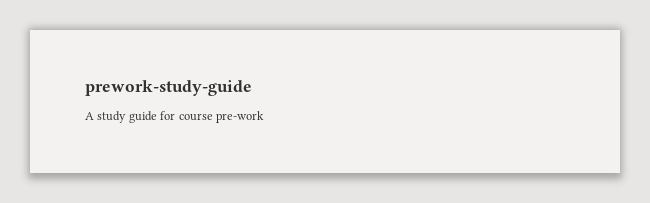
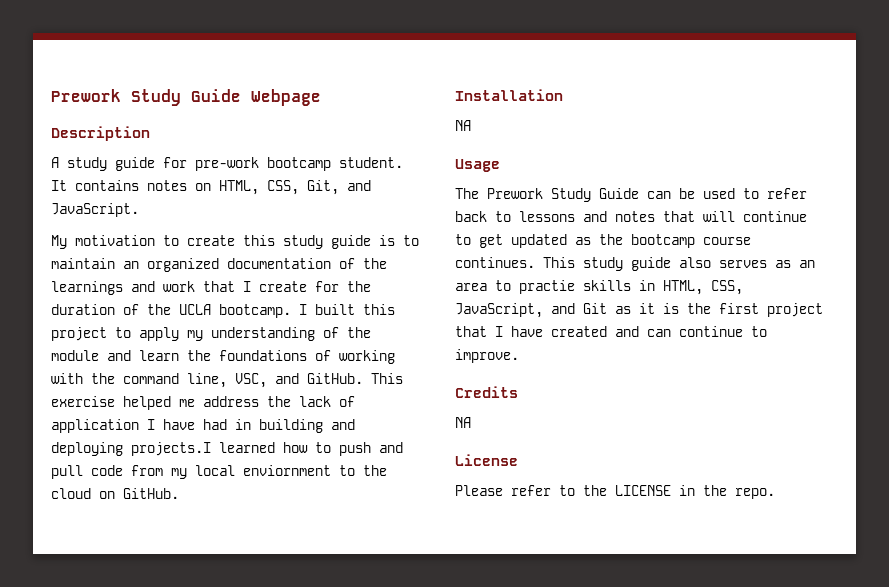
[85,80,252,96] prework-study-guide -> [51,89,321,106] [51,126,150,141] Prework Study Guide Webpage // Description
[178,111,264,123] course pre-work -> [195,157,403,171] [51,180,371,195] [51,203,139,217] [51,235,419,249] [51,258,387,272] [51,281,371,295] [51,304,395,318] [51,327,371,341] [51,350,395,364] [51,373,403,388] [51,396,355,410] [51,419,355,433] [51,442,403,456] [51,465,387,479] [51,488,179,499] [455,89,563,101] [455,120,471,131] [455,159,500,172] [455,188,807,202] [455,211,807,222] [455,234,751,248] [455,257,815,271] [455,280,743,295] [455,303,823,318] [455,326,767,337] [455,349,519,363] [455,386,518,398] [455,417,471,428] [455,454,518,466] [455,485,775,499] pre-work bootcamp student. It contains notes on HTML, CSS, Git, and JavaScript. // My motivation to create this study guide is to maintain an organized documentation of the learnings and work that I create for the duration of the UCLA bootcamp. I built this project to apply my understanding of the module and learn the foundations of working with the command line, VSC, and GitHub. This exercise helped me address the lack of application I have had in building and deploying projects.I learned how to push and pull code from my local enviornment to the cloud on GitHub. // Installation // NA // Usage // The Prework Study Guide can be used to refer back to lessons and notes that will continue to get updated as the bootcamp course continues. This study guide also serves as an area to practie skills in HTML, CSS, JavaScript, and Git as it is the first project that I have created and can continue to improve. // Credits // NA // License // Please refer to the LICENSE in the repo.

